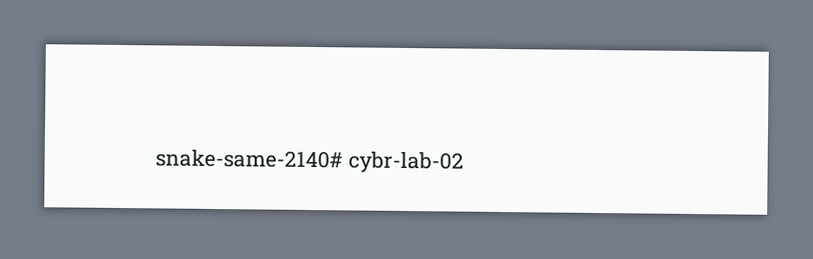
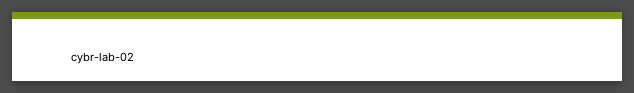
[155,149,343,169] snake-same-2140# -> (71, 58) none

